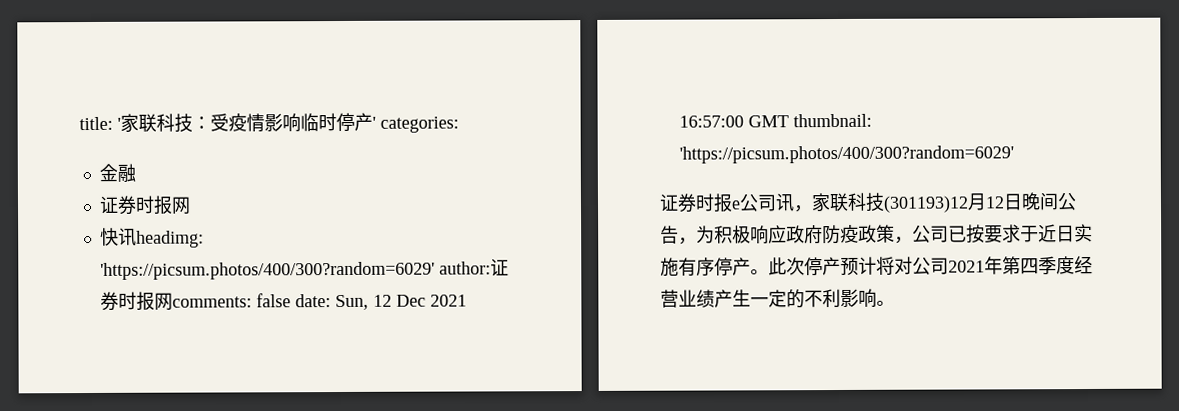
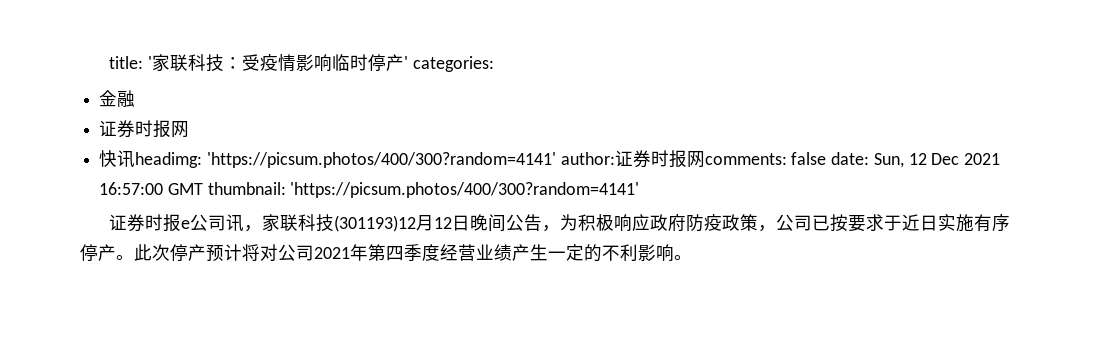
[99,261,435,280] 'https://picsum.photos/400/300?random=6029' -> [206,152,556,168] 'https://picsum.photos/400/300?random=4141'
[678,145,1014,164] 'https://picsum.photos/400/300?random=6029' -> [290,182,640,198] 'https://picsum.photos/400/300?random=4141'

